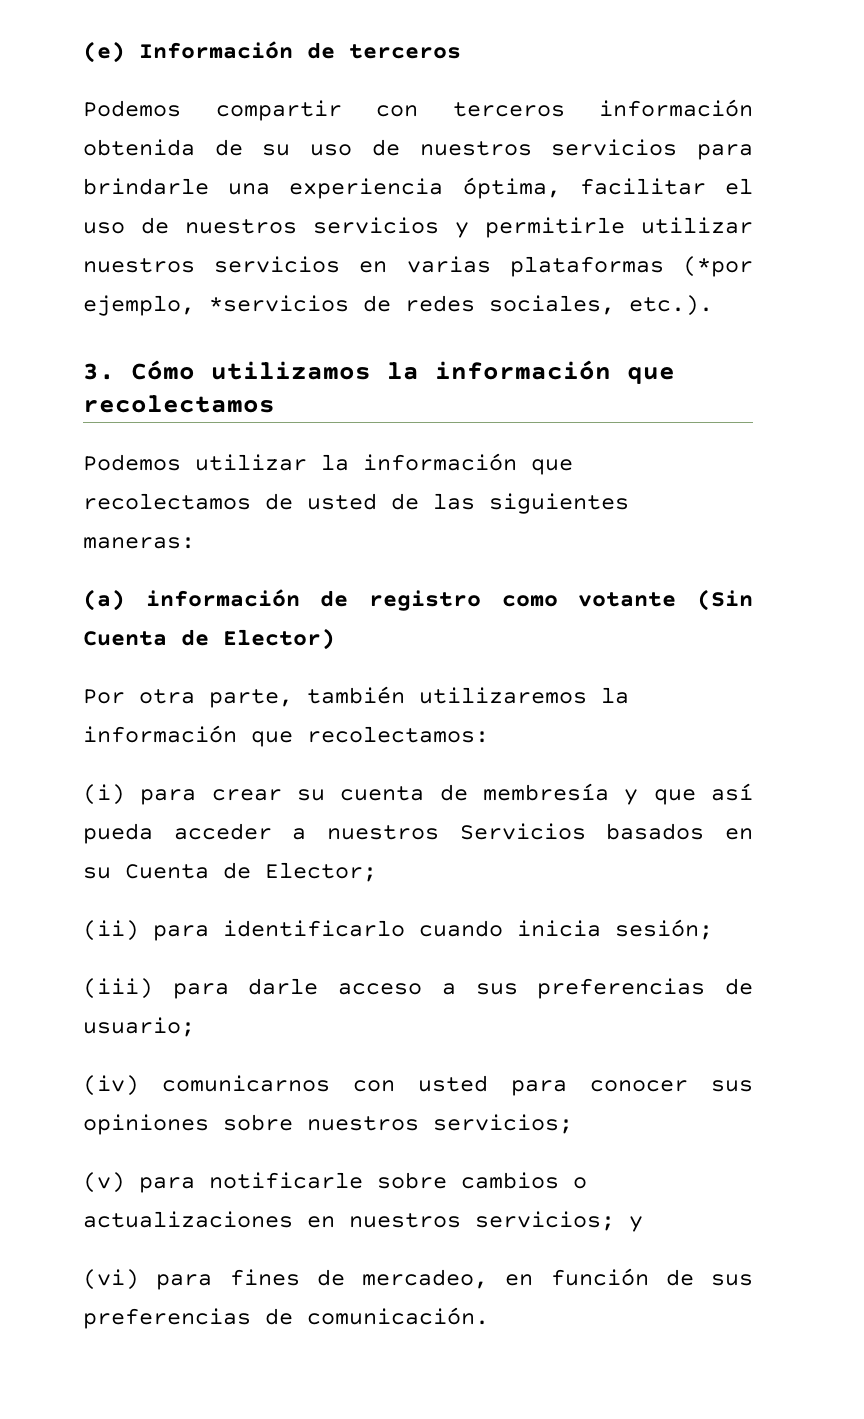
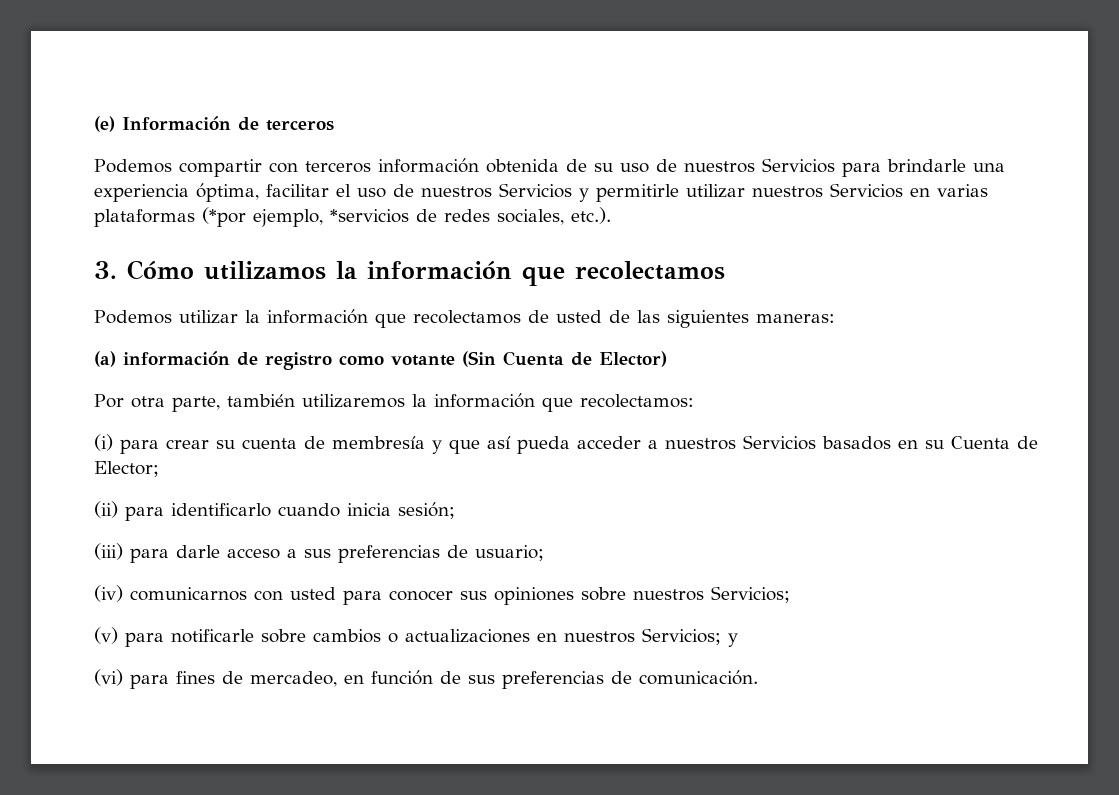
[551,139,678,156] servicios -> [762,158,835,173] Servicios
[313,217,439,234] servicios -> [499,183,572,198] Servicios
[214,256,341,273] servicios -> [830,183,903,198] Servicios
[433,1114,573,1134] servicios; -> [711,586,790,603] Servicios;
[475,1211,615,1231] servicios; -> [642,628,721,645] Servicios;

